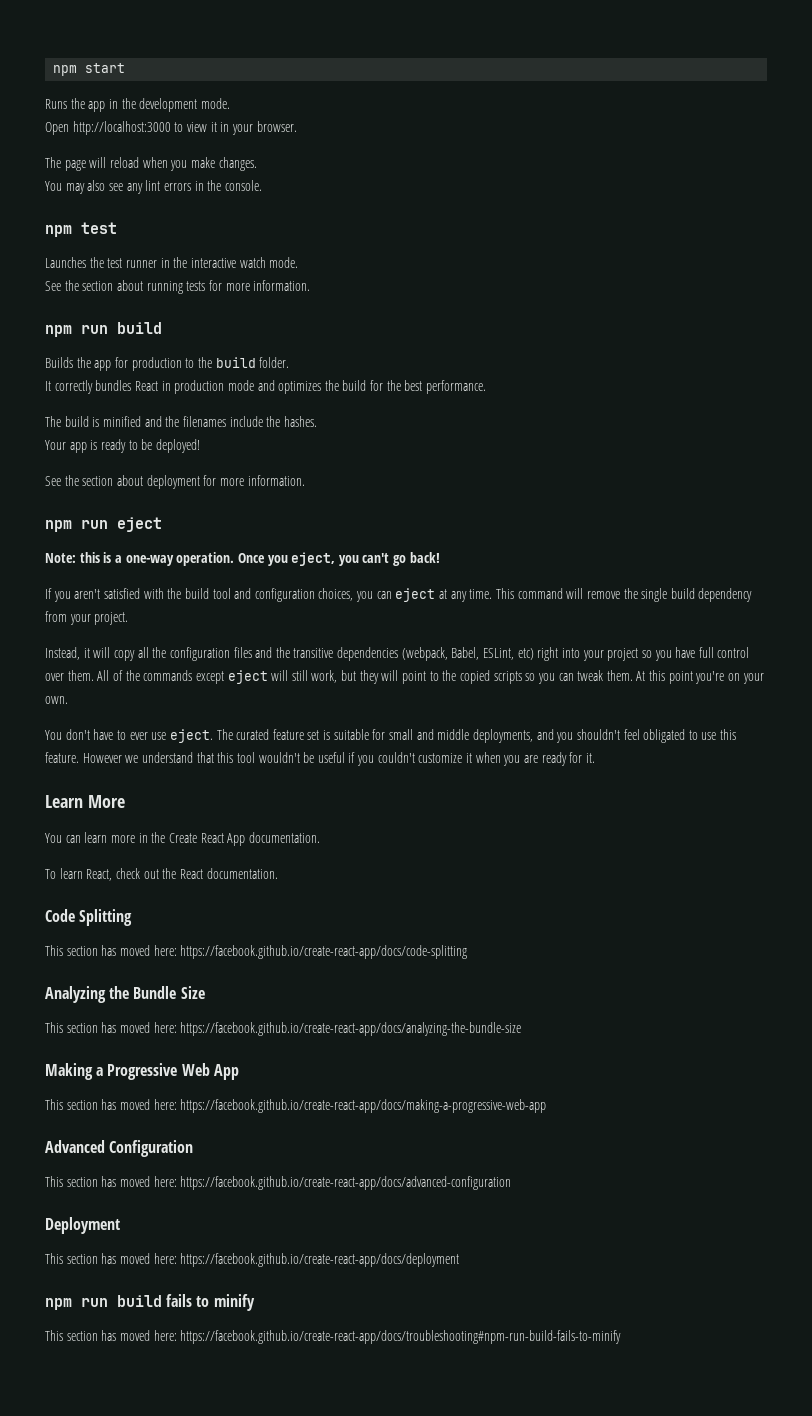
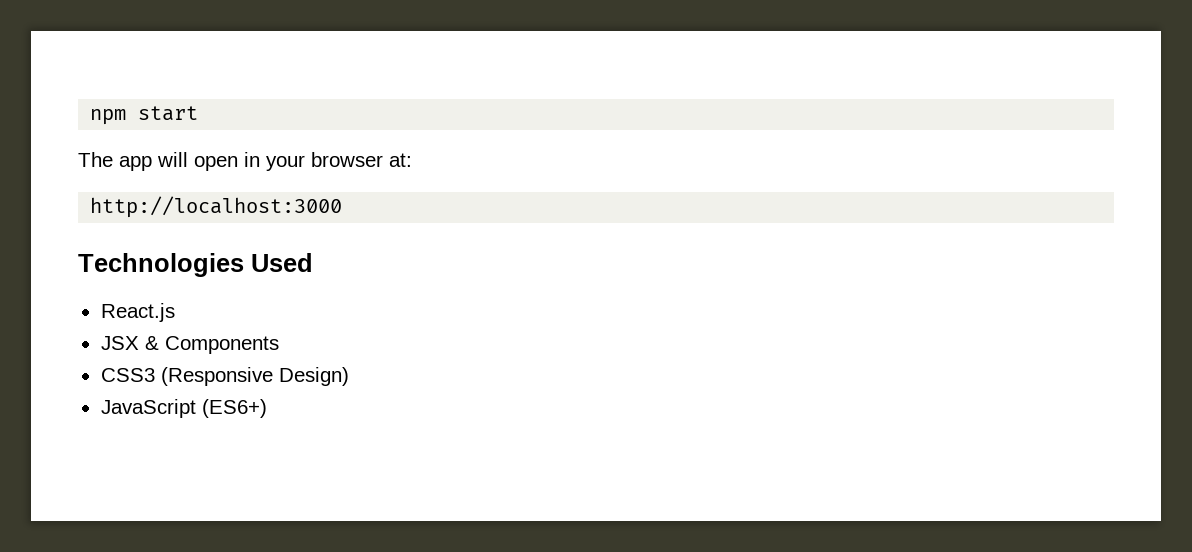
[45,98,230,112] [45,121,297,135] [45,157,257,171] [45,180,262,194] [45,222,117,237] [45,257,299,268] [45,280,311,294] [45,322,162,337] [45,357,290,371] [45,380,487,394] [45,416,317,427] [45,439,200,453] [45,475,305,489] [45,517,162,532] [45,552,440,566] [45,588,753,602] [45,611,129,625] [45,647,750,661] [45,670,764,684] [45,696,68,704] [45,729,737,743] [45,752,595,766] [45,795,125,808] [45,832,320,846] [45,868,278,881] [45,909,133,926] [45,945,468,959] [45,986,205,1003] [45,1022,522,1036] [45,1063,239,1080] [45,1099,547,1113] [45,1140,194,1157] [45,1176,512,1190] [45,1217,120,1234] [45,1253,460,1267] [45,1294,255,1311] [45,1330,622,1344] Runs the app in the development mode. // Open http://localhost:3000 to view it in your browser. // The page will reload when you make changes. // You may also see any lint errors in the console. // npm test // Launches the test runner in the interactive watch mode. // See the section about running tests for more information. // npm run build // Builds the app for production to the build folder. // It correctly bundles React in production mode and optimizes the build for the best performance. // The build is minified and the filenames include the hashes. // Your app is ready to be deployed! // See the section about deployment for more information. // npm run eject // Note: this is a one-way operation. Once you eject, you can't go back! // If you aren't satisfied with the build tool and configuration choices, you can eject at any time. This command will remove the single build dependency from your project. // Instead, it will copy all the configuration files and the transitive dependencies (webpack, Babel, ESLint, etc) right into your project so you have full control over them. All of the commands except eject will still work, but they will point to the copied scripts so you can tweak them. At this point you're on your own. // You don't have to ever use eject. The curated feature set is suitable for small and middle deployments, and you shouldn't feel obligated to use this feature. However we understand that this tool wouldn't be useful if you couldn't customize it when you are ready for it. // Learn More // You can learn more in the Create React App documentation. // To learn React, check out the React documentation. // Code Splitting // This section has moved here: https://facebook.github.io/create-react-app/docs/code-splitting // Analyzing the Bundle Size // This section has moved here: https://facebook.github.io/create-react-app/docs/analyzing-the-bundle-size // Making a Progressive Web App // This section has moved here: https://facebook.github.io/create-react-app/docs/making-a-progressive-web-app // Advanced Configuration // This section has moved here: https://facebook.github.io/create-react-app/docs/advanced-configuration // Deployment // This section has moved here: https://facebook.github.io/create-react-app/docs/deployment // npm run build fails to minify // This section has moved here: https://facebook.github.io/create-react-app/docs/troubleshooting#npm-run-build-fails-to-minify -> [78,152,412,171] [90,196,343,218] [78,253,313,277] [100,303,175,322] [100,336,279,354] [100,367,349,386] [100,399,267,418] The app will open in your browser at: // http://localhost:3000 // Technologies Used // React.js // JSX & Components // CSS3 (Responsive Design) // JavaScript (ES6+)

